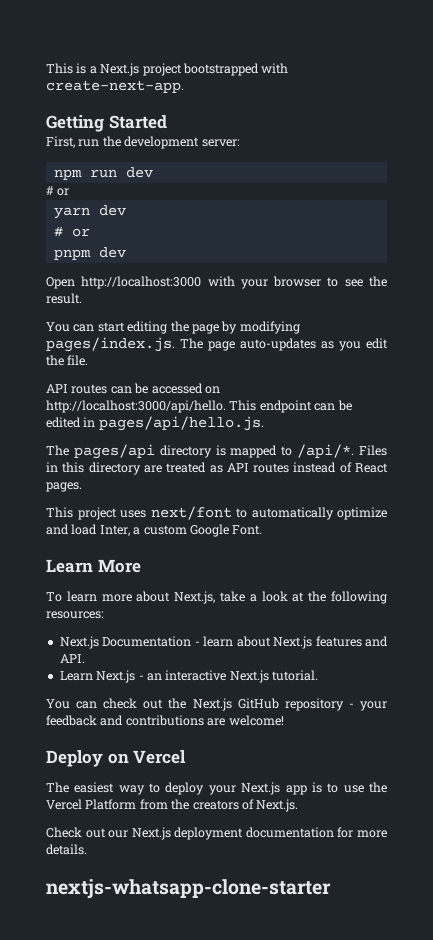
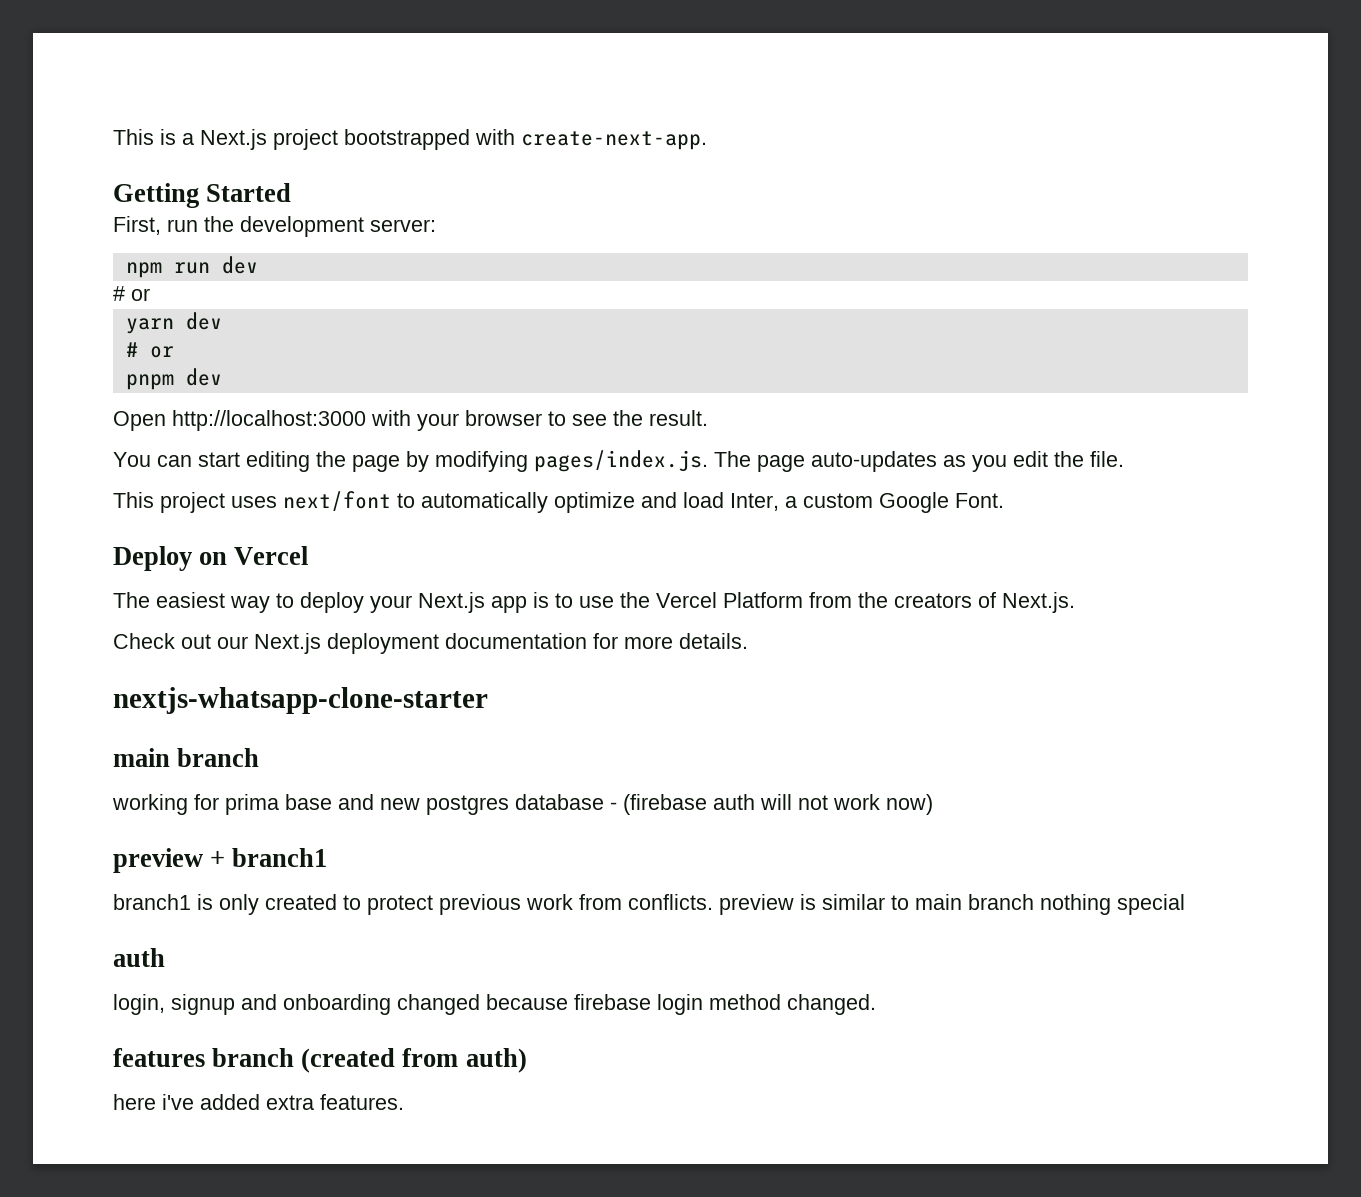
[46,383,220,394] [46,400,352,413] [46,416,264,431] [46,444,387,459] [46,462,389,475] [46,482,82,492] // API routes can be accessed on http://localhost:3000/api/hello. This endpoint can be edited in pages/api/hello.js. // The pages/api directory is mapped to /api/*. Files in this directory are treated as API routes instead of React pages. -> (1124, 459) none
[46,559,141,573] [46,591,388,604] [46,611,104,619] [59,636,389,649] [59,654,85,663] [59,670,318,683] [46,698,387,711] [46,715,284,726] // Learn More // To learn more about Next.js, take a look at the following resources: // Next.js Documentation - learn about Next.js features and API. // Learn Next.js - an interactive Next.js tutorial. // You can check out the Next.js GitHub repository - your feedback and contributions are welcome! -> (1004, 500) none
(331, 889) none -> [113,748,260,767] [112,794,933,815] [113,848,328,873] [113,894,1185,915] [113,948,165,967] [113,994,876,1015] [113,1048,527,1073] [113,1094,404,1110] // main branch // working for prima base and new postgres database - (firebase auth will not work now) // preview + branch1 // branch1 is only created to protect previous work from conflicts. preview is similar to main branch nothing special // auth // login, signup and onboarding changed because firebase login method changed. // features branch (created from auth) // here i've added extra features.

